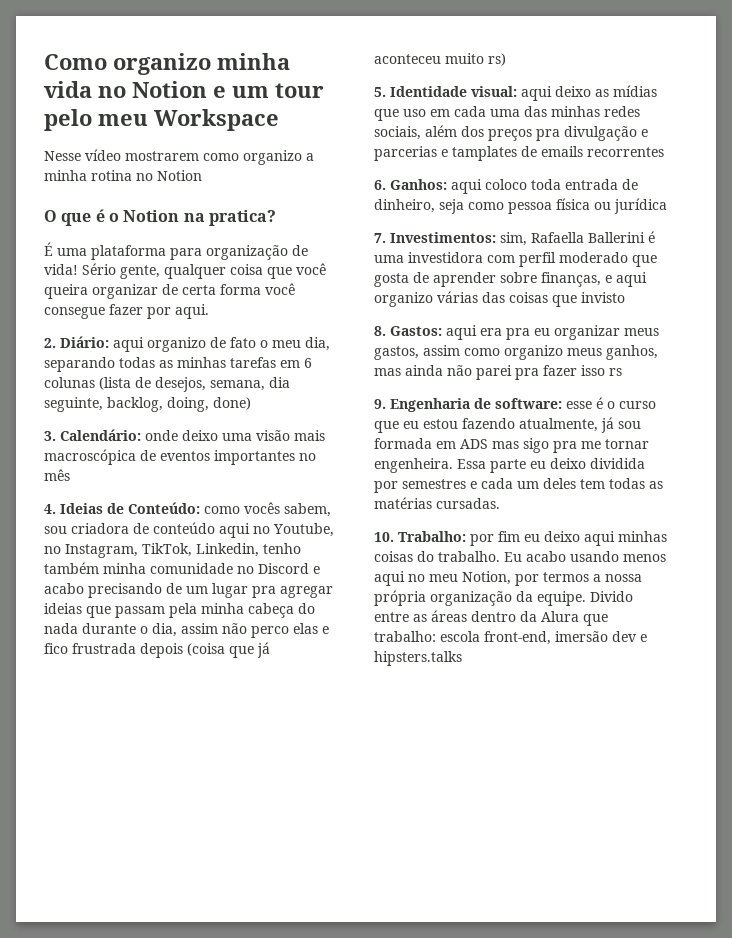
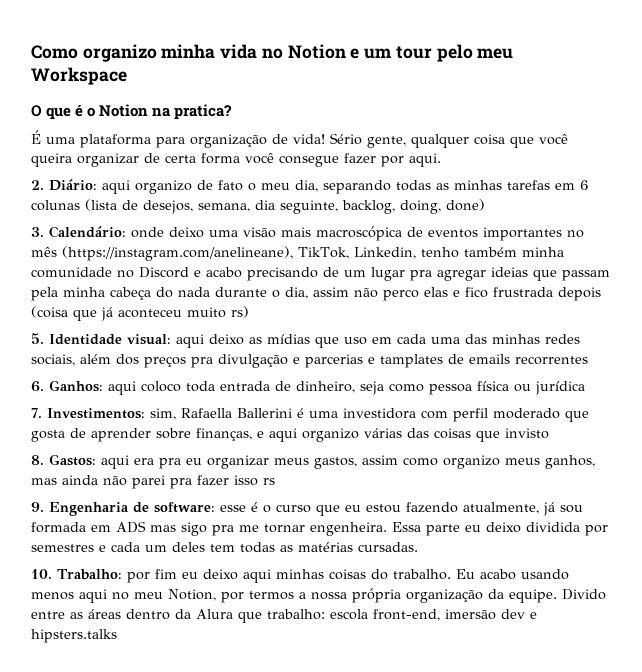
[44,149,314,165] [44,170,202,181] // Nesse vídeo mostrarem como organizo a minha rotina no Notion -> (127, 76) none
[44,502,331,517] [44,522,334,538] [44,544,138,558] // 4. Ideias de Conteúdo: como vocês sabem, sou criadora de conteúdo aqui no Youtube, no Instagram, -> [62,246,293,261] (https://instagram.com/anelineane),

